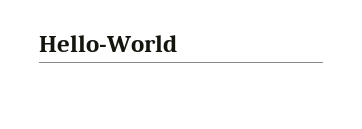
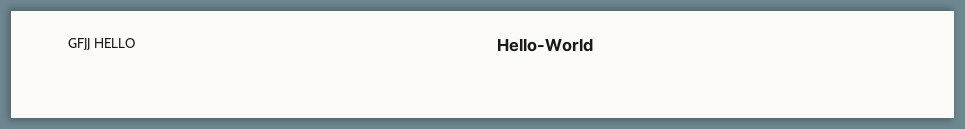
(39, 43) none -> [68,38,135,50] GFJJ HELLO //

